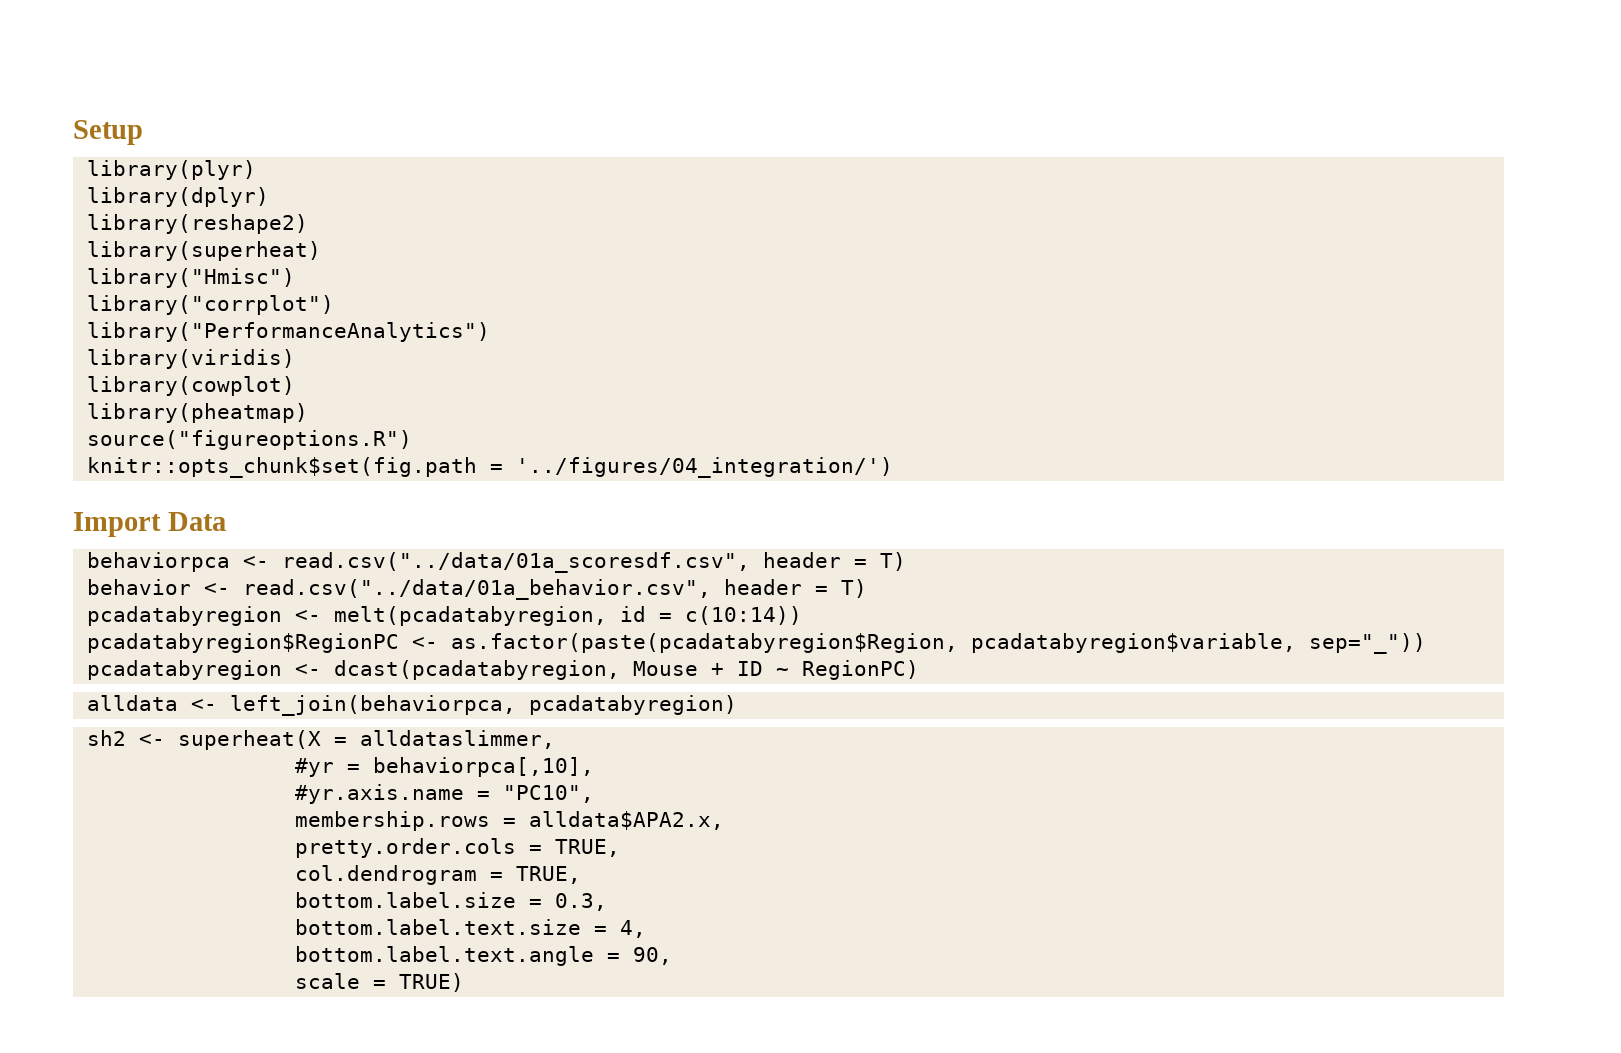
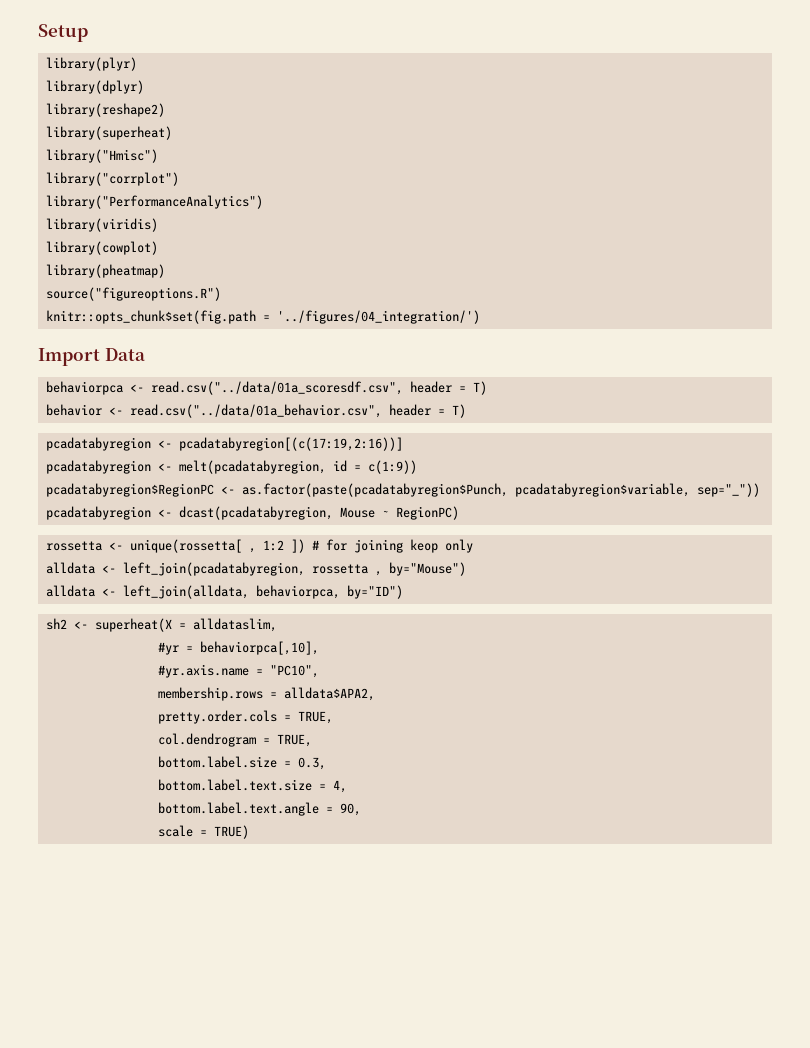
(868, 588) none -> [45,437,403,451] // pcadatabyregion <- pcadatabyregion[(c(17:19,2:16))]
[685,606,803,625] c(10:14)) -> [367,460,417,474] c(1:9))
[451,633,959,653] as.factor(paste(pcadatabyregion$Region, -> [241,483,508,497] as.factor(paste(pcadatabyregion$Punch,
[711,661,764,676] + ID -> (375, 512) none
[87,695,738,716] alldata <- left_join(behaviorpca, pcadatabyregion) -> [45,539,473,553] [45,562,466,576] [45,585,403,599] rossetta <- unique(rossetta[ , 1:2 ]) # for joining keop only // alldata <- left_join(pcadatabyregion, rossetta , by="Mouse") // alldata <- left_join(alldata, behaviorpca, by="ID")
[360,730,556,749] alldataslimmer, -> [192,618,277,632] alldataslim,
[529,811,725,830] alldata$APA2.x, -> [283,687,375,701] alldata$APA2,

